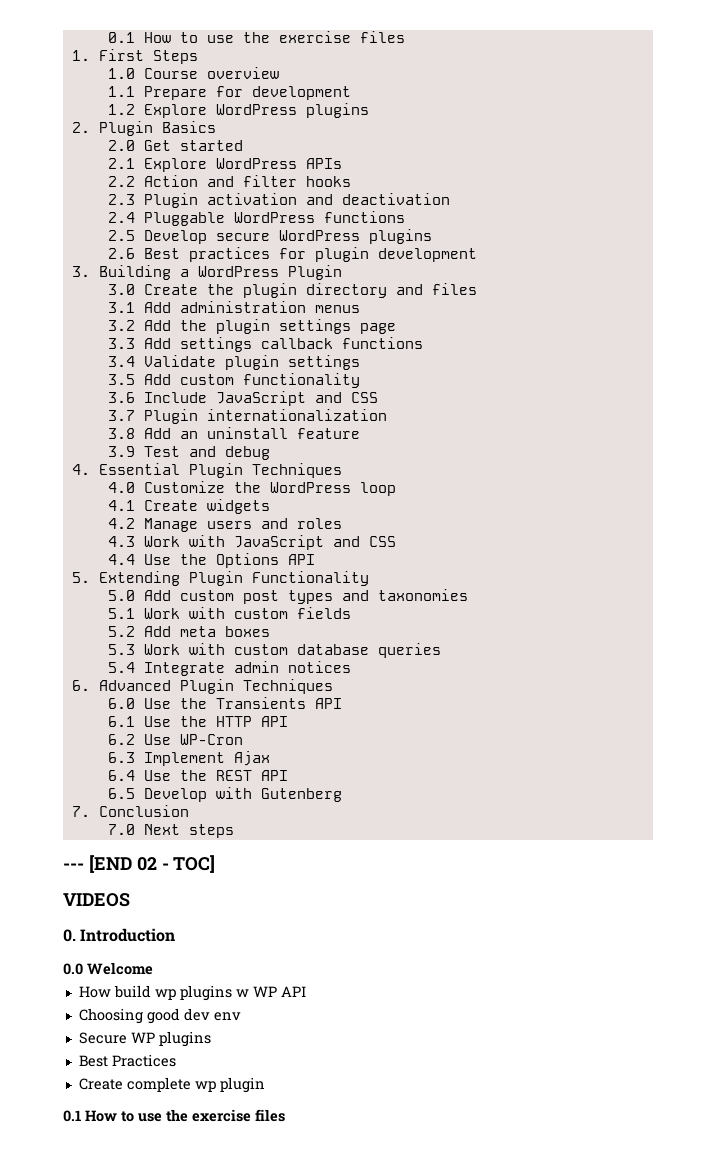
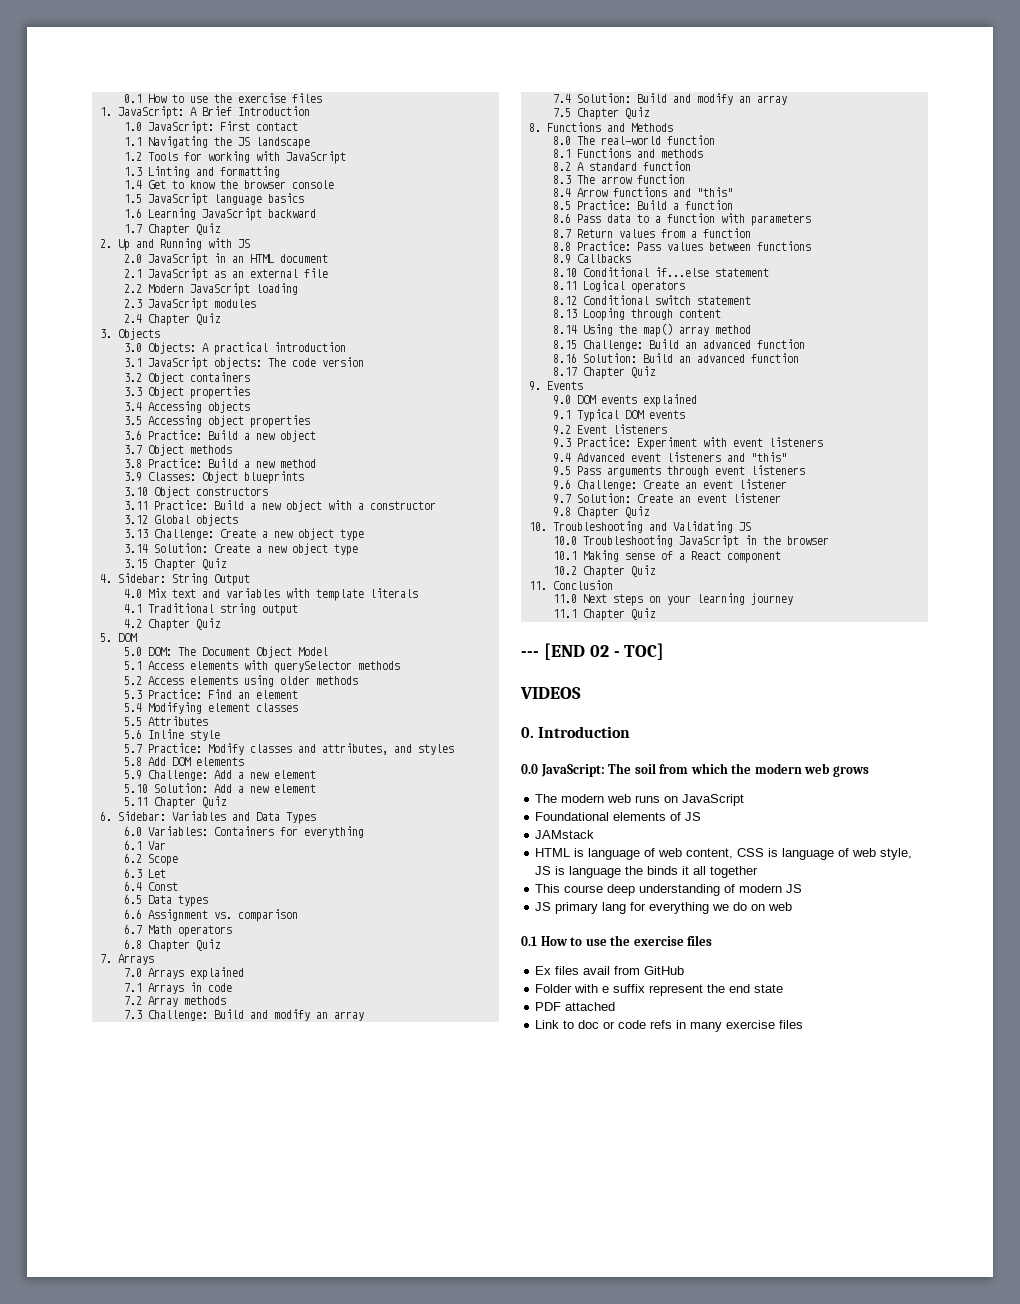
[98,49,198,64] [107,67,279,79] [107,86,351,100] [107,103,369,118] [71,121,216,136] [107,140,243,151] [107,158,342,172] [107,175,351,187] [107,193,450,208] [107,211,405,226] [107,229,432,244] [107,247,477,262] [71,265,342,280] [107,283,477,298] [107,301,360,313] [107,319,396,334] [107,337,423,352] [107,355,360,370] [107,373,360,388] [107,391,378,406] [107,409,387,424] [107,427,360,439] [107,446,270,460] [71,463,342,478] [107,481,396,496] [107,499,270,514] [107,518,342,532] [107,535,396,550] [107,553,315,568] [71,571,369,586] [107,589,468,604] [107,607,351,619] [107,626,270,637] [107,643,441,658] [107,661,351,676] [71,679,333,694] [107,697,342,709] [107,716,288,727] [107,734,243,745] [107,751,270,766] [107,770,288,781] [107,787,342,802] [71,806,90,817] First Steps // 1.0 Course overview // 1.1 Prepare for development // 1.2 Explore WordPress plugins // 2. Plugin Basics // 2.0 Get started // 2.1 Explore WordPress APIs // 2.2 Action and filter hooks // 2.3 Plugin activation and deactivation // 2.4 Pluggable WordPress functions // 2.5 Develop secure WordPress plugins // 2.6 Best practices for plugin development // 3. Building a WordPress Plugin // 3.0 Create the plugin directory and files // 3.1 Add administration menus // 3.2 Add the plugin settings page // 3.3 Add settings callback functions // 3.4 Validate plugin settings // 3.5 Add custom functionality // 3.6 Include JavaScript and CSS // 3.7 Plugin internationalization // 3.8 Add an uninstall feature // 3.9 Test and debug // 4. Essential Plugin Techniques // 4.0 Customize the WordPress loop // 4.1 Create widgets // 4.2 Manage users and roles // 4.3 Work with JavaScript and CSS // 4.4 Use the Options API // 5. Extending Plugin Functionality // 5.0 Add custom post types and taxonomies // 5.1 Work with custom fields // 5.2 Add meta boxes // 5.3 Work with custom database queries // 5.4 Integrate admin notices // 6. Advanced Plugin Techniques // 6.0 Use the Transients API // 6.1 Use the HTTP API // 6.2 Use WP-Cron // 6.3 Implement Ajax // 6.4 Use the REST API // 6.5 Develop with Gutenberg // 7. -> [117,106,310,119] [123,121,298,134] [123,136,310,149] [123,151,346,164] [123,166,280,178] [123,180,334,189] [123,193,304,206] [123,208,316,221] [123,223,221,236] [99,238,250,251] [123,253,328,266] [123,268,328,281] [123,283,298,296] [123,298,256,311] [123,313,221,326] [99,328,160,340] [123,342,346,355] [123,357,364,370] [123,372,250,384] [123,386,250,399] [123,401,250,413] [123,415,310,428] [123,430,316,442] [123,444,232,456] [123,458,316,468] [123,471,304,484] [123,486,268,498] [123,500,436,512] [123,514,238,526] [123,528,364,541] [123,543,358,556] [123,558,227,571] [99,573,250,586] [123,588,418,601] [123,603,298,616] [123,618,221,631] [99,633,137,642] [123,646,328,658] [123,660,400,673] [123,675,358,687] [123,689,298,699] [123,702,298,714] [123,716,208,726] [123,729,220,741] [123,743,454,755] [123,757,244,766] [123,770,316,781] [123,783,316,793] [123,796,227,809] [99,811,316,824] [123,826,364,838] [123,840,166,850] [123,853,178,866] [123,868,166,878] [123,881,178,891] [123,894,208,907] [123,909,298,922] [123,924,232,937] [123,939,221,952] [99,954,154,965] [123,967,244,980] [123,982,232,994] [123,996,226,1007] [123,1009,364,1021] [552,93,787,105] [552,107,650,120] [528,122,673,132] [552,135,715,145] [552,148,703,158] [552,161,691,171] [552,174,685,184] [552,187,733,197] [552,200,733,210] [552,213,811,226] [552,228,751,238] [552,241,811,251] [552,254,631,264] [552,267,769,277] [552,280,685,293] [552,295,751,305] [552,308,721,321] [552,323,751,337] [552,339,805,351] [552,353,799,363] [552,366,656,379] [528,381,583,391] [552,394,697,407] [552,409,685,422] [552,424,667,435] [552,437,823,450] [552,452,787,463] [552,465,805,477] [552,479,787,491] [552,493,781,504] [552,506,650,519] [528,521,751,533] [552,535,829,548] [552,550,781,563] [552,565,656,578] [528,581,547,590] JavaScript: A Brief Introduction // 1.0 JavaScript: First contact // 1.1 Navigating the JS landscape // 1.2 Tools for working with JavaScript // 1.3 Linting and formatting // 1.4 Get to know the browser console // 1.5 JavaScript language basics // 1.6 Learning JavaScript backward // 1.7 Chapter Quiz // 2. Up and Running with JS // 2.0 JavaScript in an HTML document // 2.1 JavaScript as an external file // 2.2 Modern JavaScript loading // 2.3 JavaScript modules // 2.4 Chapter Quiz // 3. Objects // 3.0 Objects: A practical introduction // 3.1 JavaScript objects: The code version // 3.2 Object containers // 3.3 Object properties // 3.4 Accessing objects // 3.5 Accessing object properties // 3.6 Practice: Build a new object // 3.7 Object methods // 3.8 Practice: Build a new method // 3.9 Classes: Object blueprints // 3.10 Object constructors // 3.11 Practice: Build a new object with a constructor // 3.12 Global objects // 3.13 Challenge: Create a new object type // 3.14 Solution: Create a new object type // 3.15 Chapter Quiz // 4. Sidebar: String Output // 4.0 Mix text and variables with template literals // 4.1 Traditional string output // 4.2 Chapter Quiz // 5. DOM // 5.0 DOM: The Document Object Model // 5.1 Access elements with querySelector methods // 5.2 Access elements using older methods // 5.3 Practice: Find an element // 5.4 Modifying element classes // 5.5 Attributes // 5.6 Inline style // 5.7 Practice: Modify classes and attributes, and styles // 5.8 Add DOM elements // 5.9 Challenge: Add a new element // 5.10 Solution: Add a new element // 5.11 Chapter Quiz // 6. Sidebar: Variables and Data Types // 6.0 Variables: Containers for everything // 6.1 Var // 6.2 Scope // 6.3 Let // 6.4 Const // 6.5 Data types // 6.6 Assignment vs. comparison // 6.7 Math operators // 6.8 Chapter Quiz // 7. Arrays // 7.0 Arrays explained // 7.1 Arrays in code // 7.2 Array methods // 7.3 Challenge: Build and modify an array // 7.4 Solution: Build and modify an array // 7.5 Chapter Quiz // 8. Functions and Methods // 8.0 The real-world function // 8.1 Functions and methods // 8.2 A standard function // 8.3 The arrow function // 8.4 Arrow functions and "this" // 8.5 Practice: Build a function // 8.6 Pass data to a function with parameters // 8.7 Return values from a function // 8.8 Practice: Pass values between functions // 8.9 Callbacks // 8.10 Conditional if...else statement // 8.11 Logical operators // 8.12 Conditional switch statement // 8.13 Looping through content // 8.14 Using the map() array method // 8.15 Challenge: Build an advanced function // 8.16 Solution: Build an advanced function // 8.17 Chapter Quiz // 9. Events // 9.0 DOM events explained // 9.1 Typical DOM events // 9.2 Event listeners // 9.3 Practice: Experiment with event listeners // 9.4 Advanced event listeners and "this" // 9.5 Pass arguments through event listeners // 9.6 Challenge: Create an event listener // 9.7 Solution: Create an event listener // 9.8 Chapter Quiz // 10. Troubleshooting and Validating JS // 10.0 Troubleshooting JavaScript in the browser // 10.1 Making sense of a React component // 10.2 Chapter Quiz // 11.
[107,824,135,835] 7.0 -> [552,594,577,603] 11.0
(234, 831) none -> [648,593,793,605] [552,608,656,621] on your learning journey // 11.1 Chapter Quiz
[87,962,153,975] [78,985,306,1001] [78,1008,241,1024] [78,1031,211,1047] [78,1054,176,1067] [78,1077,265,1093] [63,1109,285,1122] Welcome // How build wp plugins w WP API // Choosing good dev env // Secure WP plugins // Best Practices // Create complete wp plugin // 0.1 How to use the exercise files -> [540,763,869,777] [535,794,745,806] [535,812,702,821] [535,830,595,839] [535,848,913,860] [535,866,759,878] [535,884,803,896] [535,902,793,914] [521,935,713,946] [535,966,685,975] [535,984,784,996] [535,1002,616,1011] [535,1020,804,1032] JavaScript: The soil from which the modern web grows // The modern web runs on JavaScript // Foundational elements of JS // JAMstack // HTML is language of web content, CSS is language of web style, JS is language the binds it all together // This course deep understanding of modern JS // JS primary lang for everything we do on web // 0.1 How to use the exercise files // Ex files avail from GitHub // Folder with e suffix represent the end state // PDF attached // Link to doc or code refs in many exercise files

